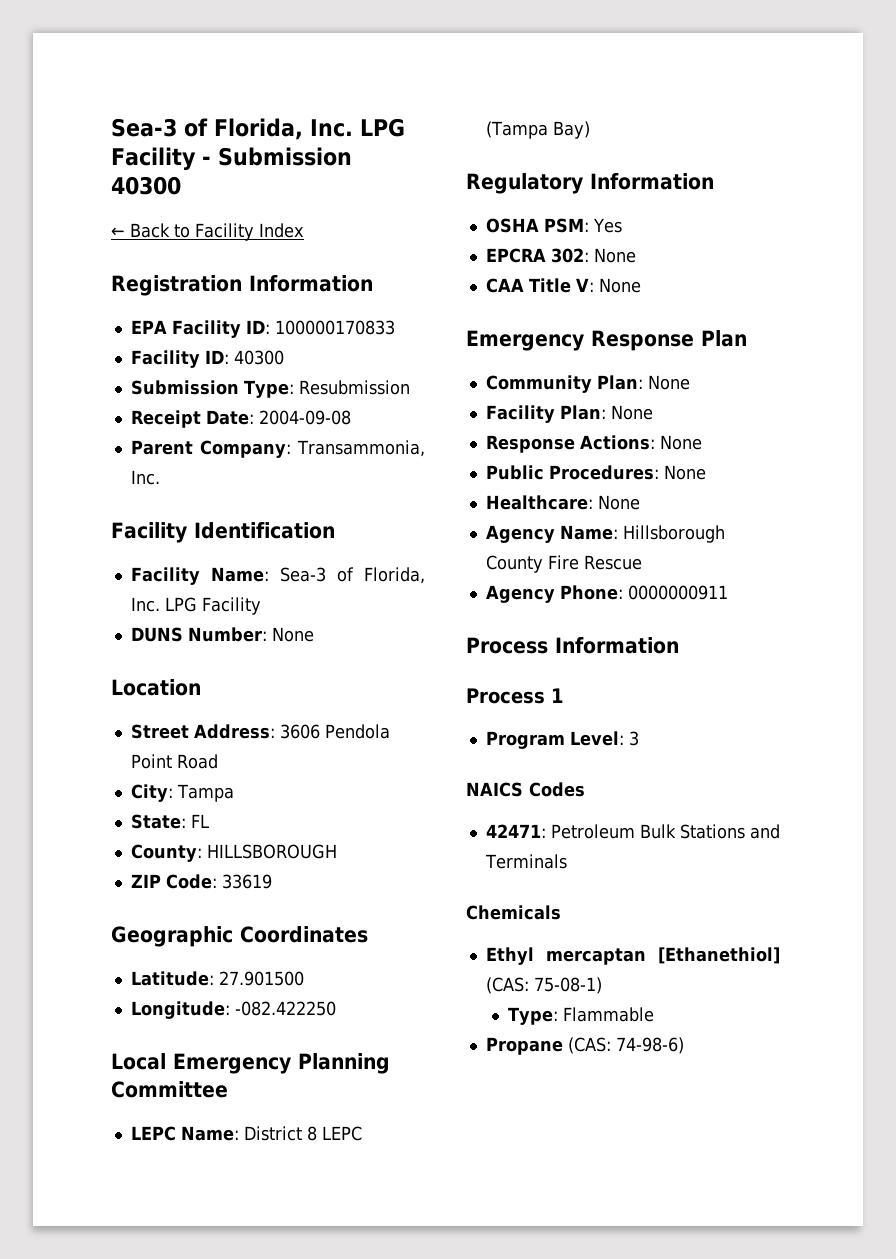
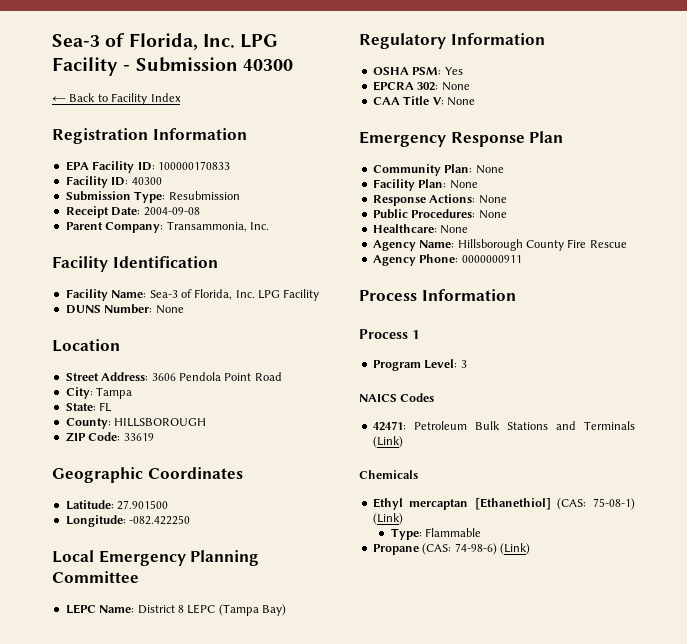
(567, 861) none -> [372,436,403,448] (Link)
(602, 985) none -> [372,513,403,525] (Link)
(684, 1045) none -> [499,543,530,555] (Link)

